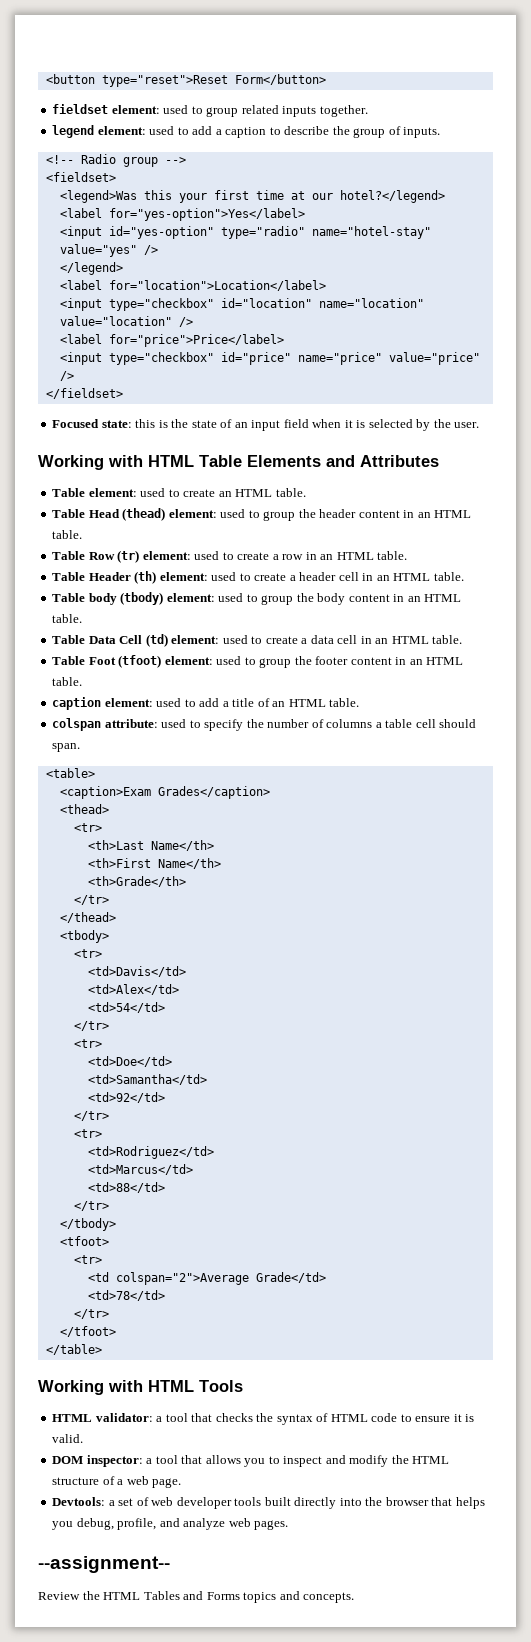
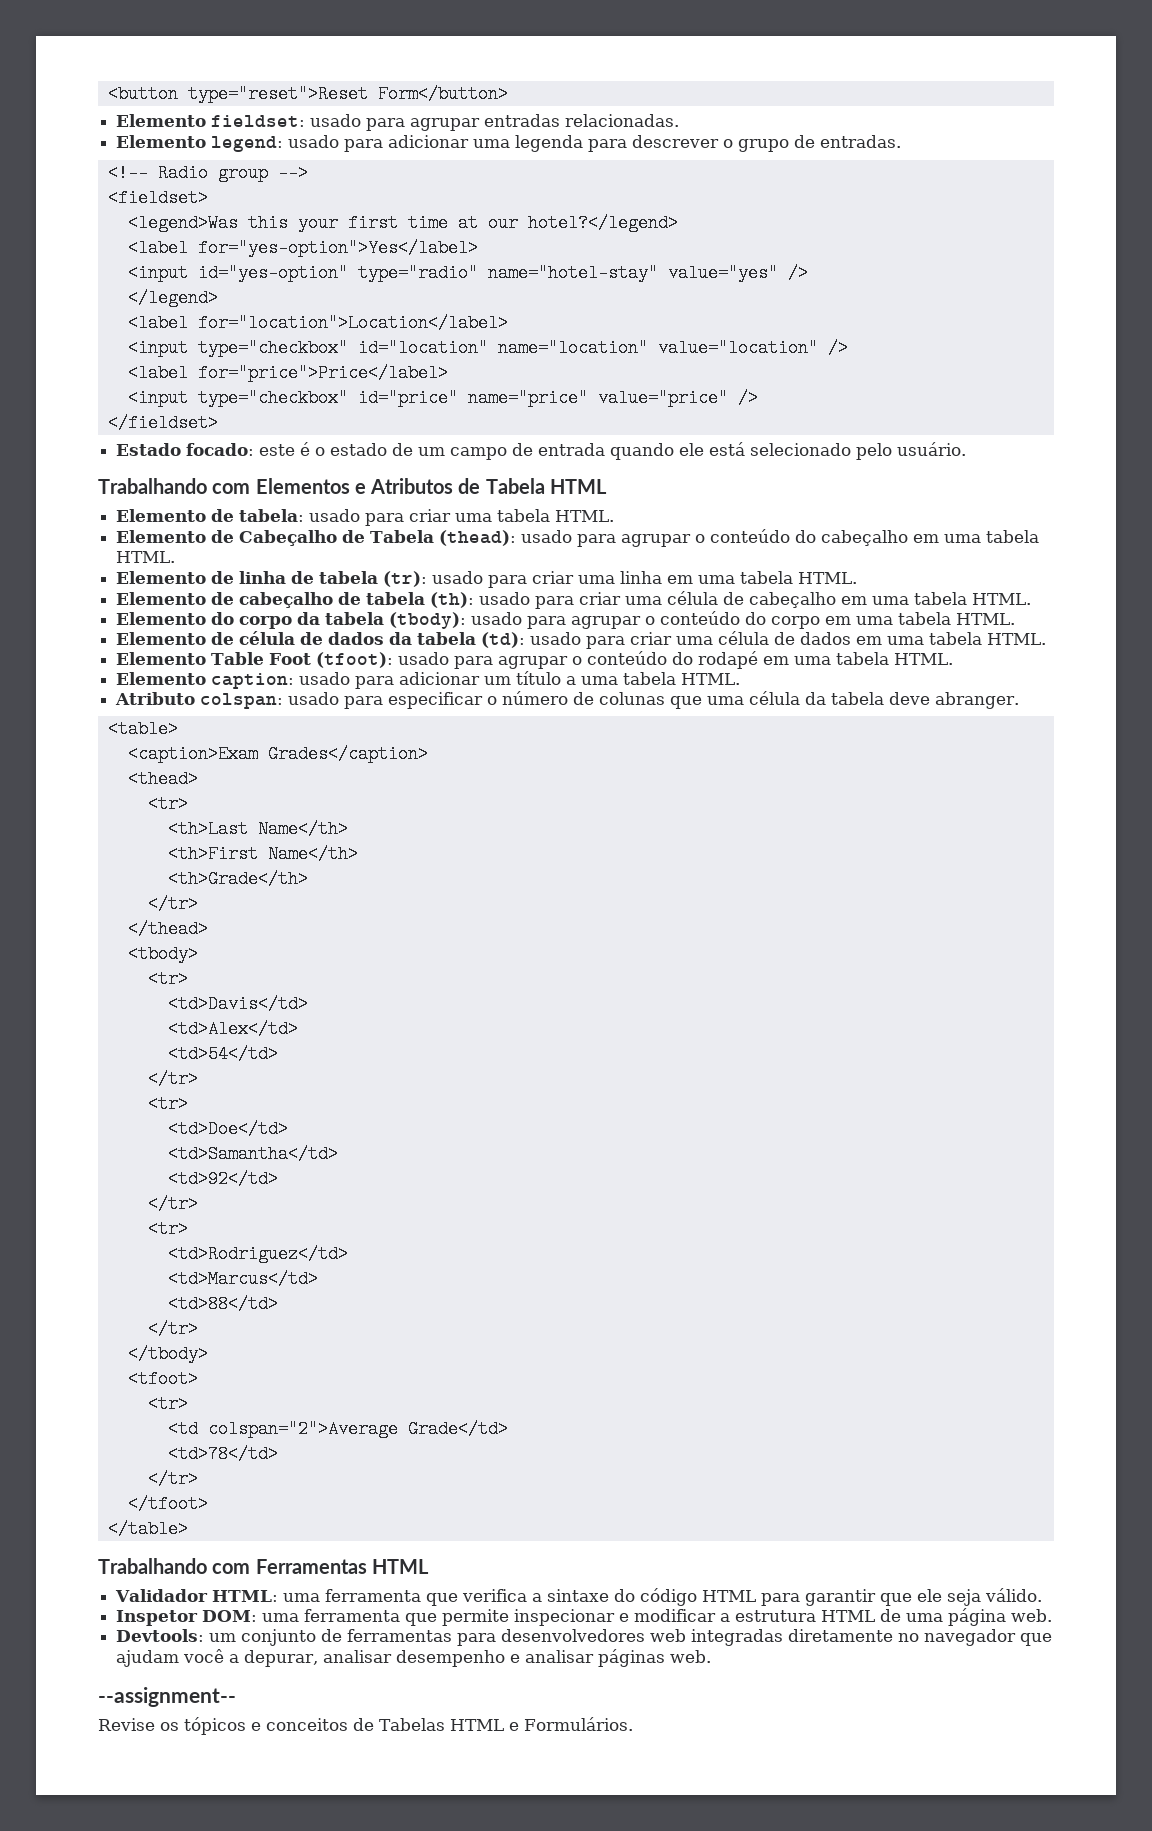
[52,104,368,117] [52,125,441,138] fieldset element: used to group related inputs together. // legend element: used to add a caption to describe the group of inputs. -> [116,114,680,131] [116,135,902,152] Elemento fieldset: usado para agrupar entradas relacionadas. // Elemento legend: usado para adicionar uma legenda para descrever o grupo de entradas.
[52,419,480,431] [38,455,439,470] [52,488,306,497] [52,508,472,521] [52,530,83,539] [52,550,408,563] [52,571,464,584] [52,592,462,605] [52,614,83,623] [52,634,463,647] [52,655,464,668] [52,677,83,686] [52,697,360,710] [52,718,477,731] [52,743,81,752] Focused state: this is the state of an input field when it is selected by the user. // Working with HTML Table Elements and Attributes // Table element: used to create an HTML table. // Table Head (thead) element: used to group the header content in an HTML table. // Table Row (tr) element: used to create a row in an HTML table. // Table Header (th) element: used to create a header cell in an HTML table. // Table body (tbody) element: used to group the body content in an HTML table. // Table Data Cell (td) element: used to create a data cell in an HTML table. // Table Foot (tfoot) element: used to group the footer content in an HTML table. // caption element: used to add a title of an HTML table. // colspan attribute: used to specify the number of columns a table cell should span. -> [116,442,967,460] [98,478,607,494] [116,509,615,526] [116,529,1040,547] [116,551,176,563] [116,571,858,588] [116,591,1032,609] [116,611,1016,629] [116,631,1047,649] [116,651,954,669] [116,671,741,689] [115,691,1020,709] Estado focado: este é o estado de um campo de entrada quando ele está selecionado pelo usuário. // Trabalhando com Elementos e Atributos de Tabela HTML // Elemento de tabela: usado para criar uma tabela HTML. // Elemento de Cabeçalho de Tabela (thead): usado para agrupar o conteúdo do cabeçalho em uma tabela HTML. // Elemento de linha de tabela (tr): usado para criar uma linha em uma tabela HTML. // Elemento de cabeçalho de tabela (th): usado para criar uma célula de cabeçalho em uma tabela HTML. // Elemento do corpo da tabela (tbody): usado para agrupar o conteúdo do corpo em uma tabela HTML. // Elemento de célula de dados da tabela (td): usado para criar uma célula de dados em uma tabela HTML. // Elemento Table Foot (tfoot): usado para agrupar o conteúdo do rodapé em uma tabela HTML. // Elemento caption: usado para adicionar um título a uma tabela HTML. // Atributo colspan: usado para especificar o número de colunas que uma célula da tabela deve abranger.
[38,1380,243,1395] [52,1413,475,1425] [52,1434,84,1443] [52,1455,450,1467] [52,1476,182,1488] [52,1497,485,1509] [52,1518,289,1530] [38,1556,170,1573] [38,1591,355,1603] Working with HTML Tools // HTML validator: a tool that checks the syntax of HTML code to ensure it is valid. // DOM inspector: a tool that allows you to inspect and modify the HTML structure of a web page. // Devtools: a set of web developer tools built directly into the browser that helps you debug, profile, and analyze web pages. // --assignment-- // Review the HTML Tables and Forms topics and concepts. -> [98,1558,429,1574] [115,1588,1043,1606] [116,1608,1053,1626] [116,1629,1053,1646] [116,1649,712,1667] [98,1687,236,1707] [98,1717,633,1735] Trabalhando com Ferramentas HTML // Validador HTML: uma ferramenta que verifica a sintaxe do código HTML para garantir que ele seja válido. // Inspetor DOM: uma ferramenta que permite inspecionar e modificar a estrutura HTML de uma página web. // Devtools: um conjunto de ferramentas para desenvolvedores web integradas diretamente no navegador que ajudam você a depurar, analisar desempenho e analisar páginas web. // --assignment-- // Revise os tópicos e conceitos de Tabelas HTML e Formulários.

